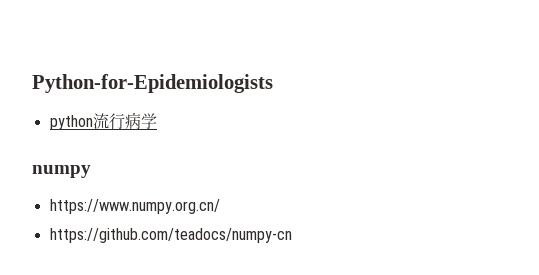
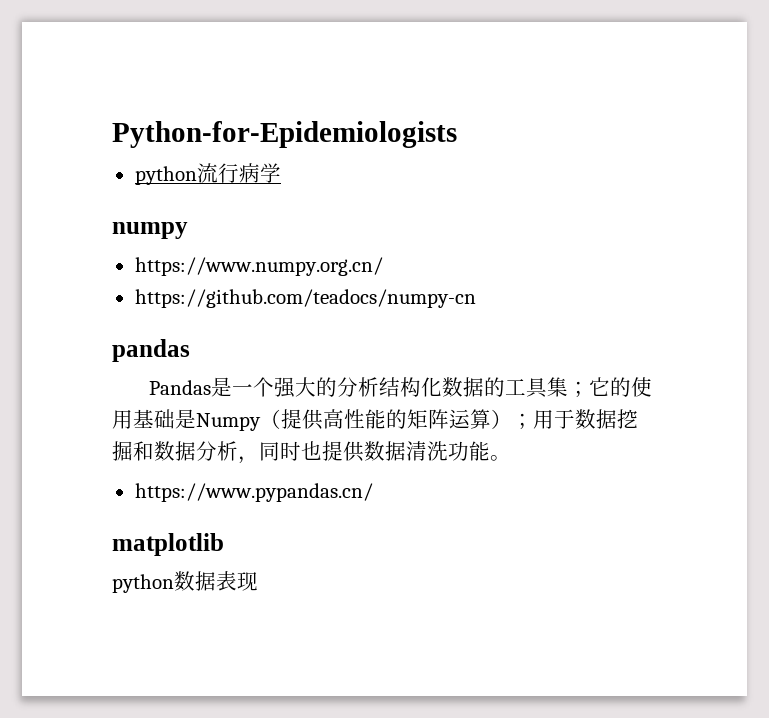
(292, 235) none -> [112,339,190,362] [149,377,653,398] [112,409,638,431] [112,441,511,464] [134,483,373,502] [112,533,224,556] [112,571,258,593] // pandas // Pandas是一个强大的分析结构化数据的工具集；它的使用基础是Numpy（提供高性能的矩阵运算）；用于数据挖掘和数据分析，同时也提供数据清洗功能。 // https://www.pypandas.cn/ // matplotlib // python数据表现

